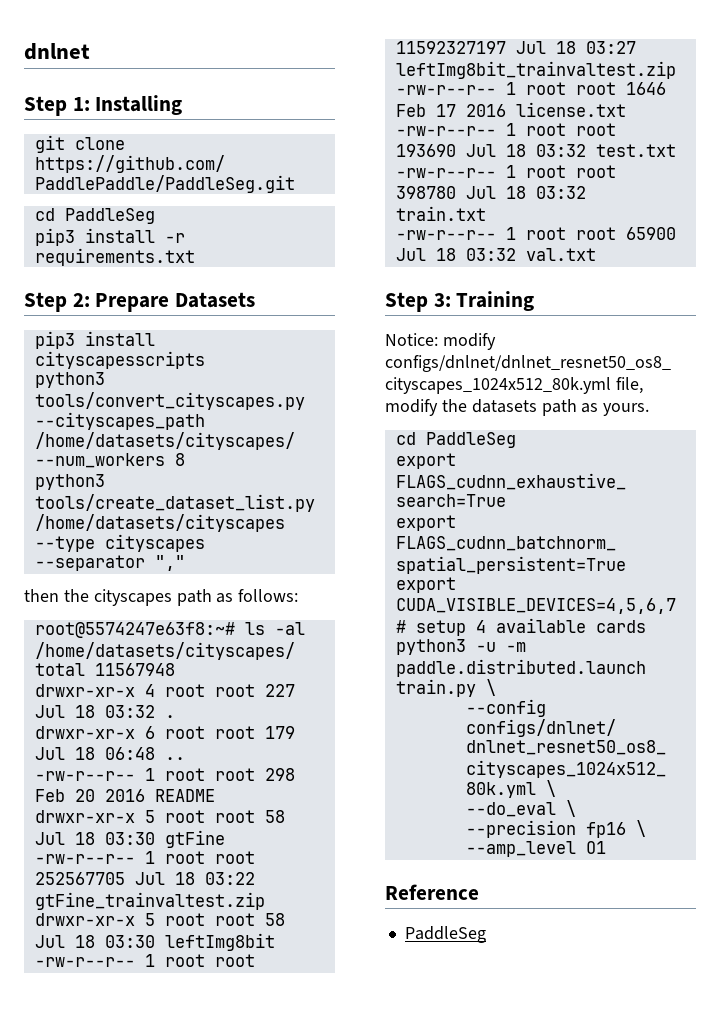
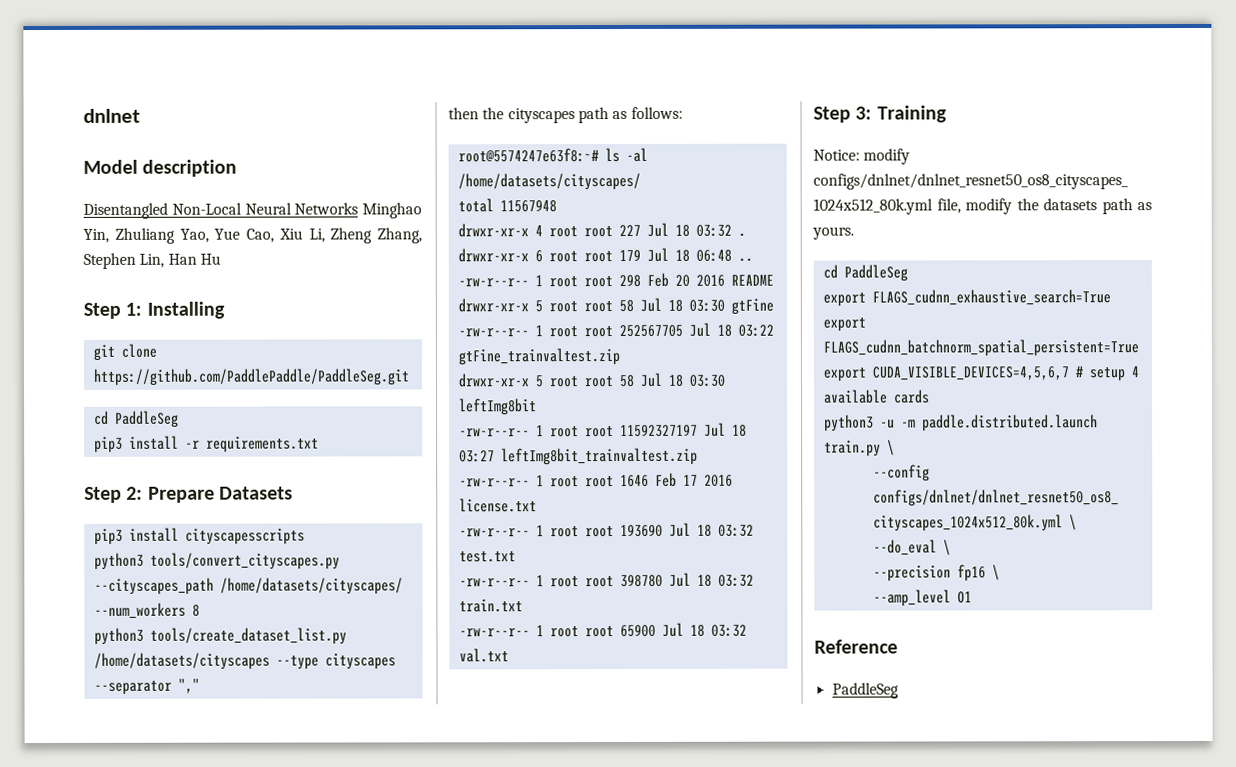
(90, 51) none -> [83,159,238,177] [83,202,422,219] [83,227,422,244] [83,252,221,269] // Model description // Disentangled Non-Local Neural Networks Minghao Yin, Zhuliang Yao, Yue Cao, Xiu Li, Zheng Zhang, Stephen Lin, Han Hu

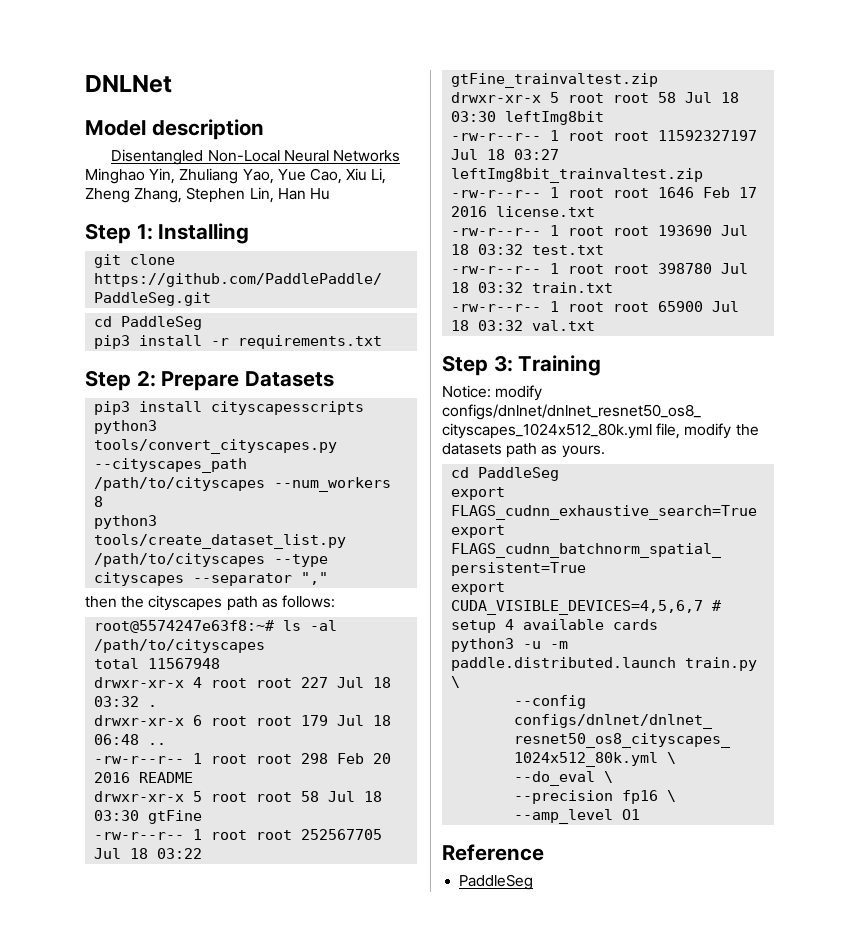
[83,108,140,123] dnlnet -> [85,75,172,93] DNLNet
[219,577,403,595] /home/datasets/cityscapes/ -> [94,477,266,491] /path/to/cityscapes
[93,652,270,670] /home/datasets/cityscapes -> [94,553,266,567] /path/to/cityscapes
[457,172,641,191] /home/datasets/cityscapes/ -> [94,639,266,653] /path/to/cityscapes

